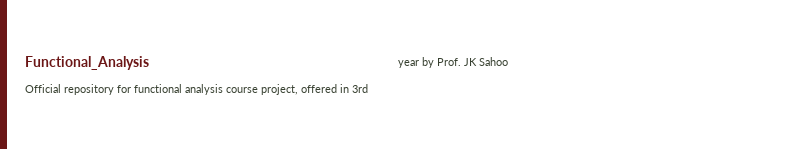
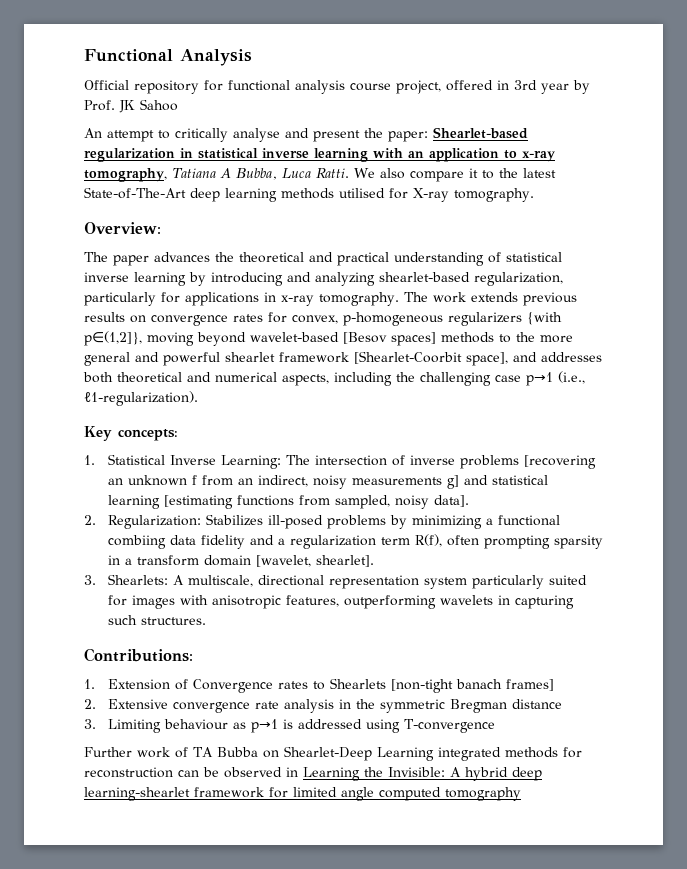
[25,56,149,70] Functional_Analysis -> [84,49,252,66] Functional Analysis
(508, 61) none -> [84,127,528,142] [84,148,555,162] [84,168,556,182] [84,187,534,202] [84,222,161,234] [84,252,562,266] [84,272,563,286] [84,292,577,306] [84,312,562,326] [84,331,573,346] [84,351,602,366] [83,371,585,386] [84,391,198,406] [84,426,178,441] [84,454,596,469] [107,475,548,489] [107,495,469,509] [84,514,560,529] [107,534,603,549] [107,555,374,567] [84,574,587,589] [107,595,574,609] [107,615,206,625] [84,648,193,662] [84,678,554,693] [84,699,562,713] [84,719,495,733] [84,746,582,761] [84,767,542,781] [84,787,521,801] // An attempt to critically analyse and present the paper: Shearlet-based regularization in statistical inverse learning with an application to x-ray tomography, Tatiana A Bubba, Luca Ratti. We also compare it to the latest State-of-The-Art deep learning methods utilised for X-ray tomography. // Overview: // The paper advances the theoretical and practical understanding of statistical inverse learning by introducing and analyzing shearlet-based regularization, particularly for applications in x-ray tomography. The work extends previous results on convergence rates for convex, p-homogeneous regularizers {with p∈(1,2]}, moving beyond wavelet-based [Besov spaces] methods to the more general and powerful shearlet framework [Shearlet-Coorbit space], and addresses both theoretical and numerical aspects, including the challenging case p→1 (i.e., ℓ1-regularization). // Key concepts: // 1. Statistical Inverse Learning: The intersection of inverse problems [recovering an unknown f from an indirect, noisy measurements g] and statistical learning [estimating functions from sampled, noisy data]. // 2. Regularization: Stabilizes ill-posed problems by minimizing a functional combiing data fidelity and a regularization term R(f), often prompting sparsity in a transform domain [wavelet, shearlet]. // 3. Shearlets: A multiscale, directional representation system particularly suited for images with anisotropic features, outperforming wavelets in capturing such structures. // Contributions: // 1. Extension of Convergence rates to Shearlets [non-tight banach frames] // 2. Extensive convergence rate analysis in the symmetric Bregman distance // 3. Limiting behaviour as p→1 is addressed using T-convergence // Further work of TA Bubba on Shearlet-Deep Learning integrated methods for reconstruction can be observed in Learning the Invisible: A hybrid deep learning-shearlet framework for limited angle computed tomography

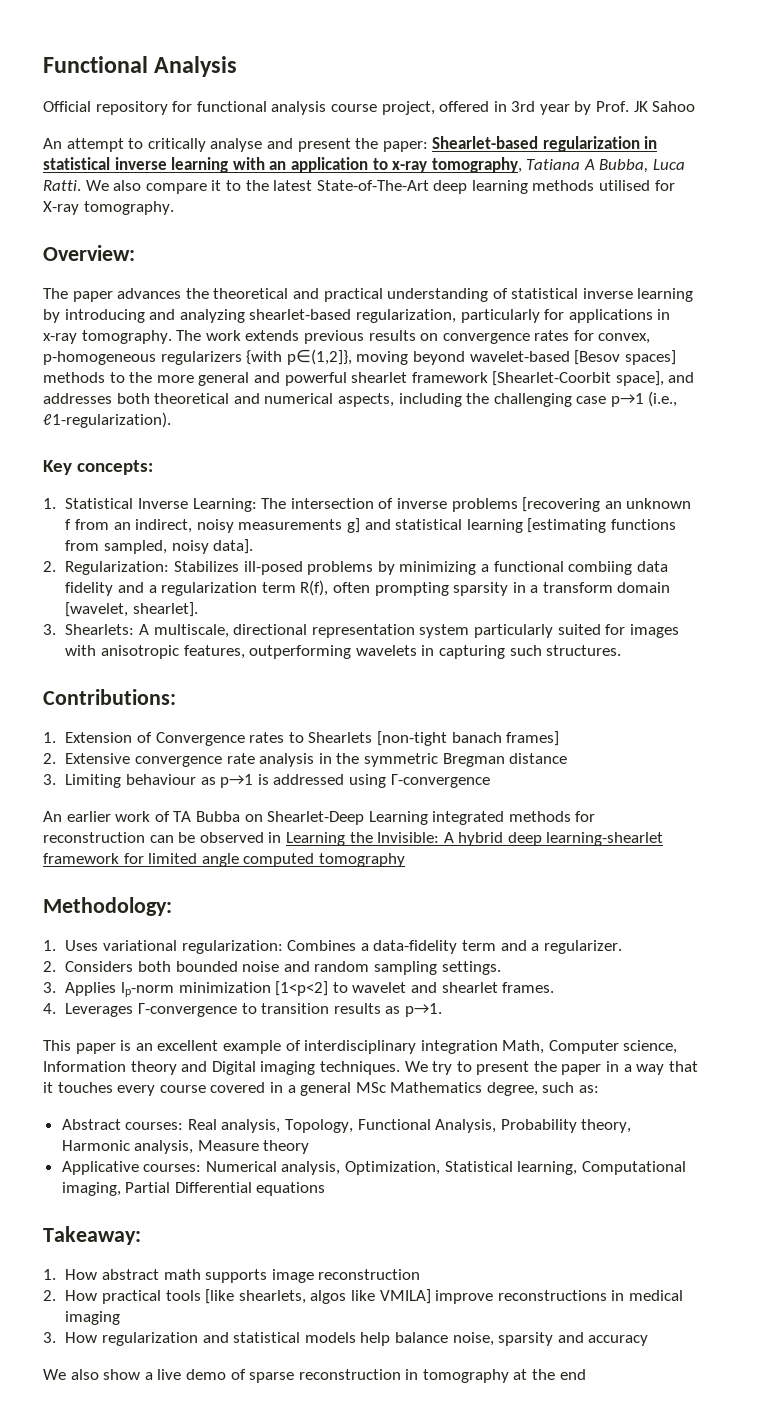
[403,719,495,733] [84,747,132,757] T-convergence // Further -> [390,774,490,788] [43,811,111,822] Γ-convergence // An earlier
(521, 794) none -> [43,897,172,916] [43,940,622,954] [43,961,501,975] [43,981,555,997] [43,1003,442,1017] [43,1040,678,1054] [43,1061,698,1075] [43,1082,600,1096] [61,1119,632,1133] [61,1140,310,1154] [61,1161,686,1175] [61,1182,326,1196] [43,1226,141,1245] [43,1269,421,1283] [43,1289,683,1304] [65,1311,121,1325] [43,1332,649,1346] [43,1369,586,1383] // Methodology: // 1. Uses variational regularization: Combines a data-fidelity term and a regularizer. // 2. Considers both bounded noise and random sampling settings. // 3. Applies lp-norm minimization [1<p<2] to wavelet and shearlet frames. // 4. Leverages Γ-convergence to transition results as p→1. // This paper is an excellent example of interdisciplinary integration Math, Computer science, Information theory and Digital imaging techniques. We try to present the paper in a way that it touches every course covered in a general MSc Mathematics degree, such as: // Abstract courses: Real analysis, Topology, Functional Analysis, Probability theory, Harmonic analysis, Measure theory // Applicative courses: Numerical analysis, Optimization, Statistical learning, Computational imaging, Partial Differential equations // Takeaway: // 1. How abstract math supports image reconstruction // 2. How practical tools [like shearlets, algos like VMILA] improve reconstructions in medical imaging // 3. How regularization and statistical models help balance noise, sparsity and accuracy // We also show a live demo of sparse reconstruction in tomography at the end

